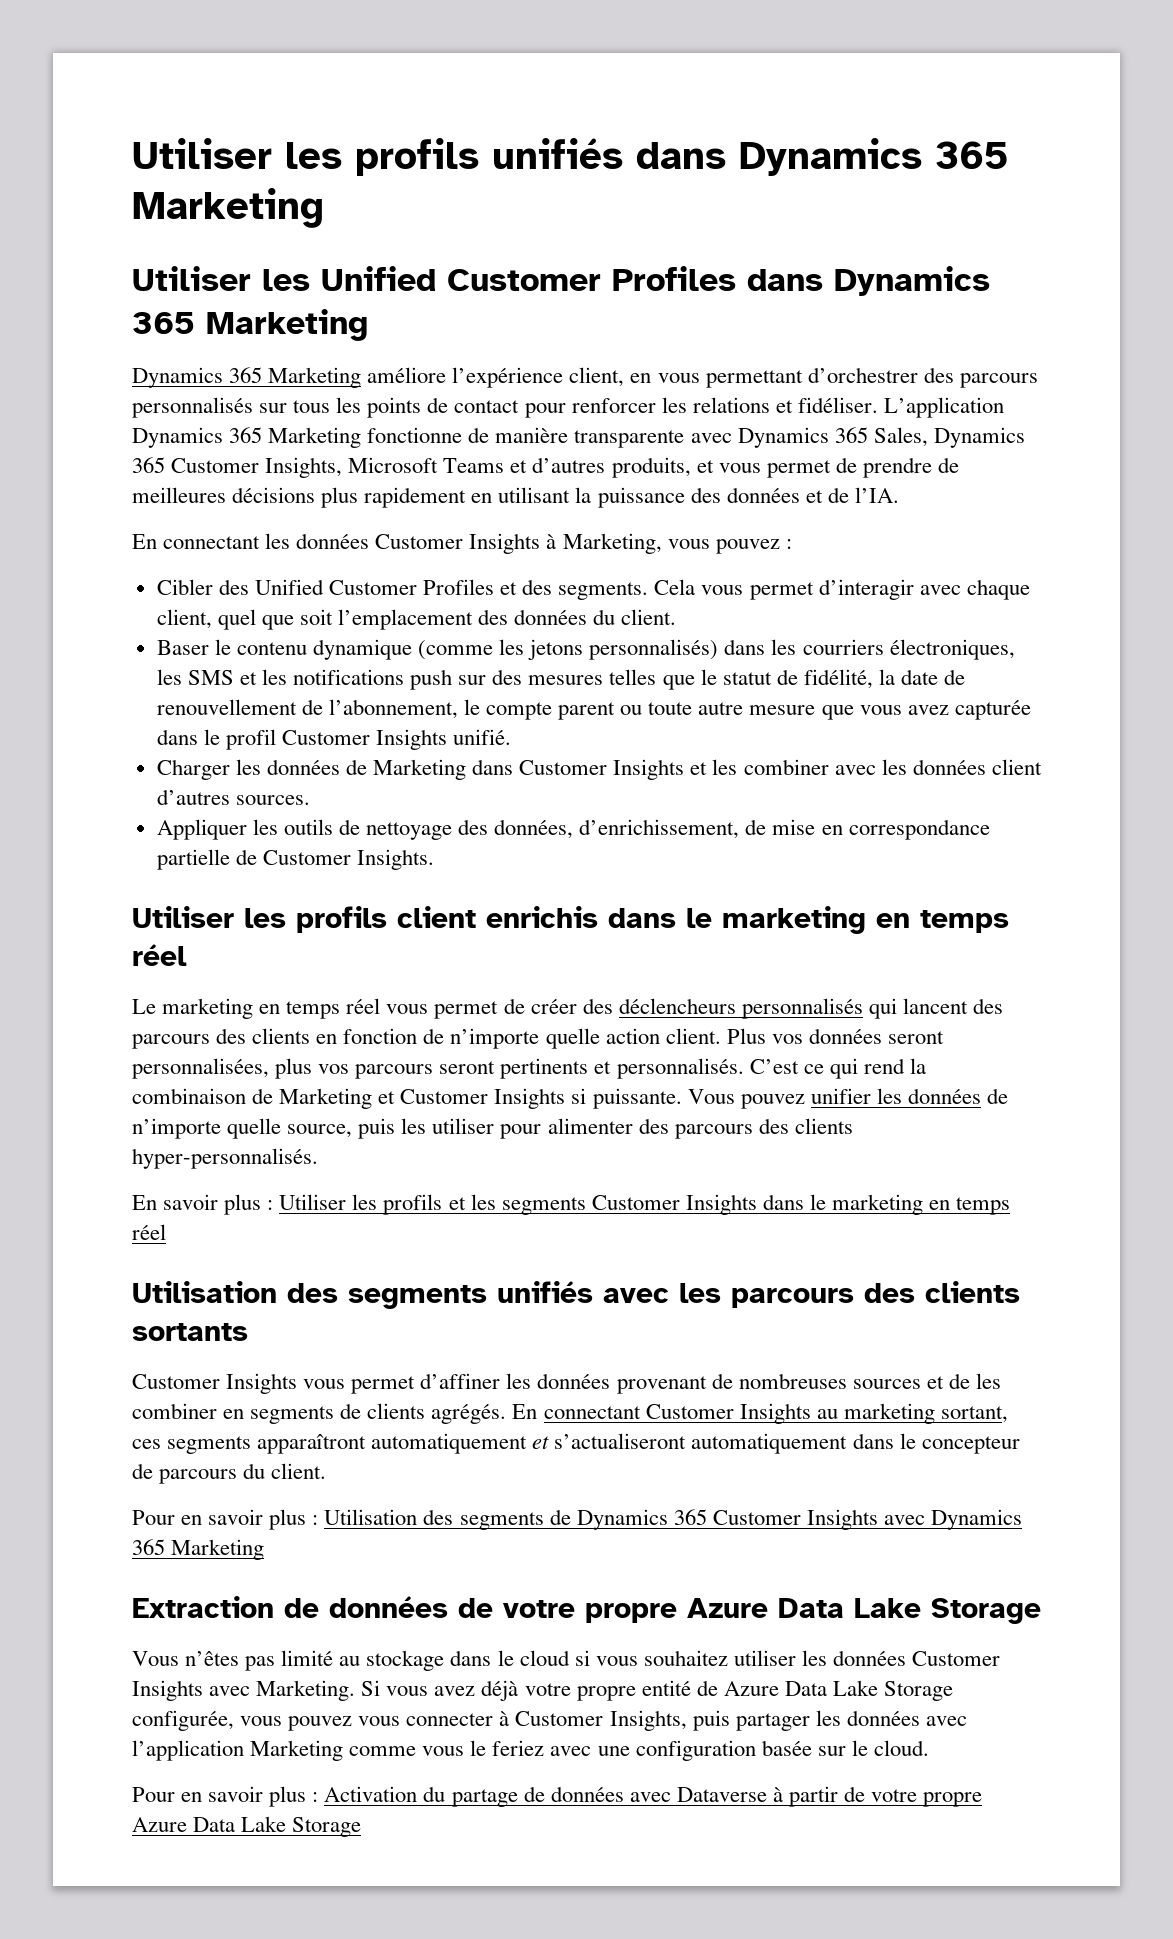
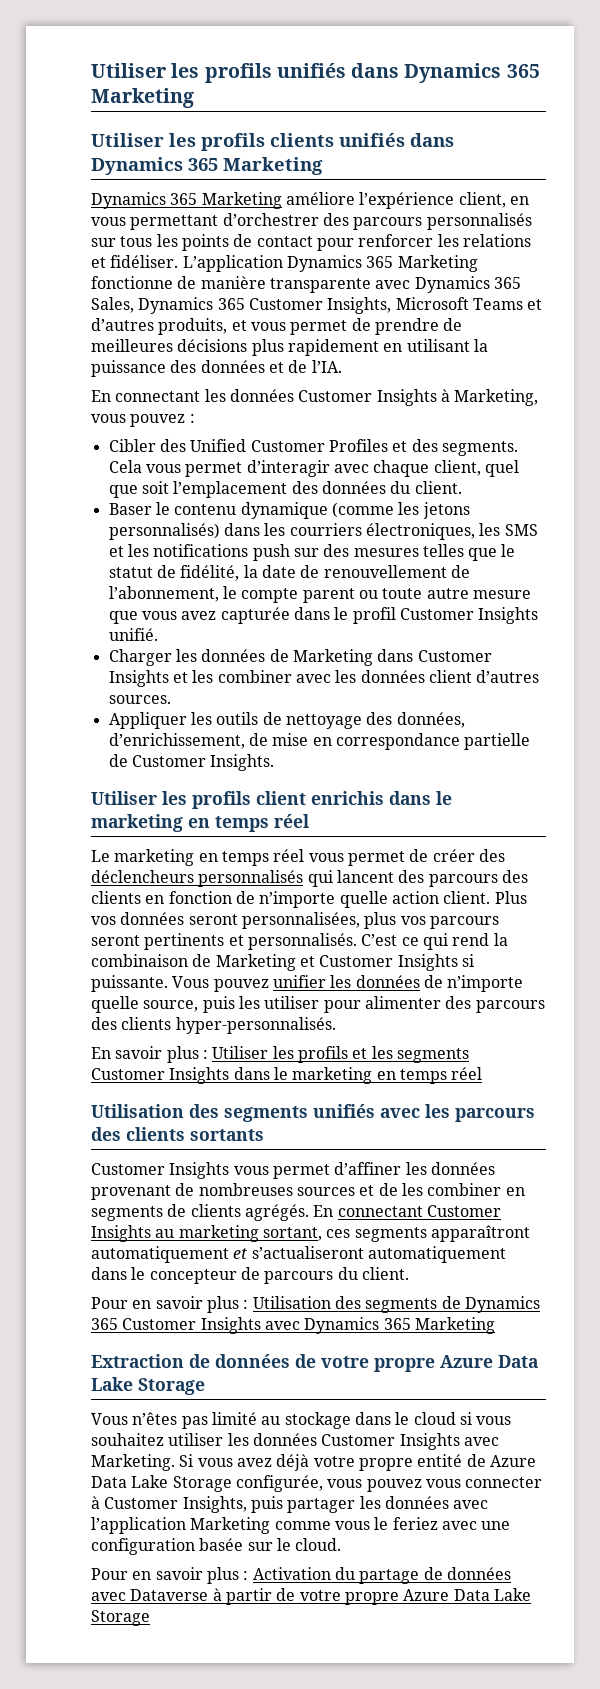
[321,266,736,291] Unified Customer Profiles -> [201,133,405,151] profils clients unifiés

